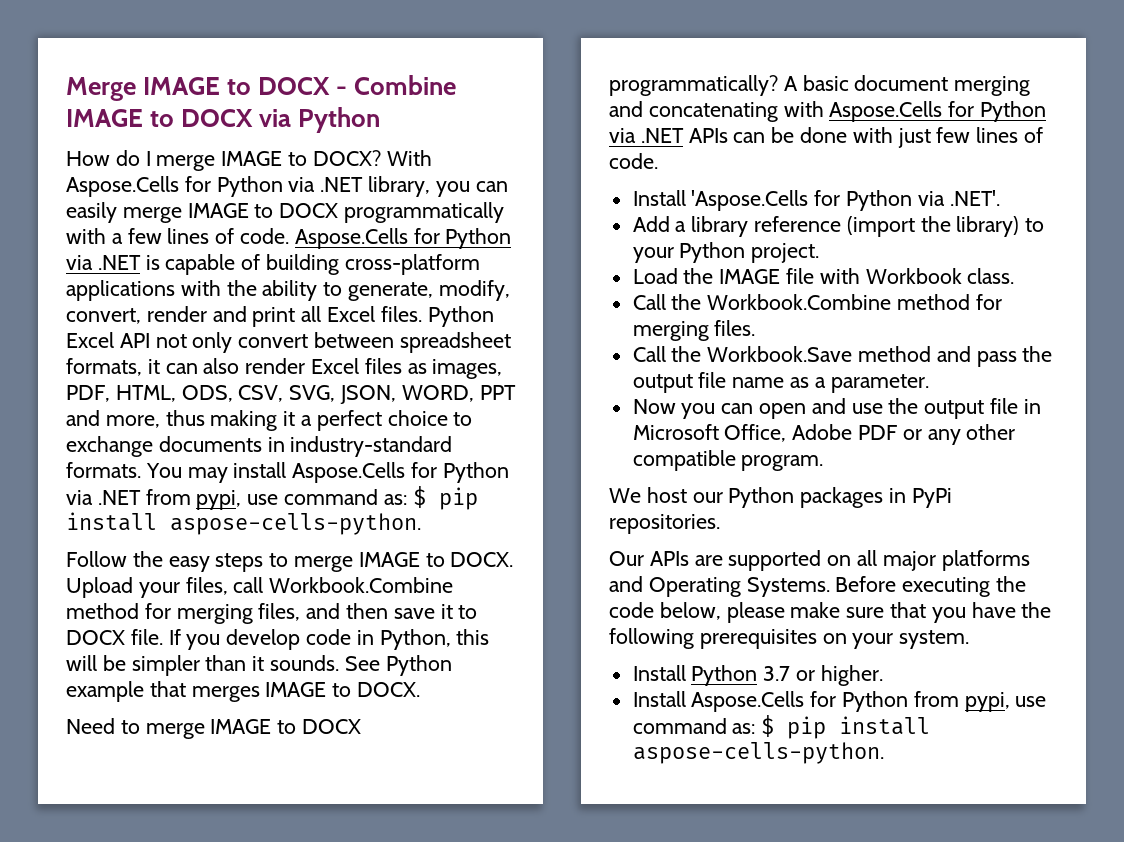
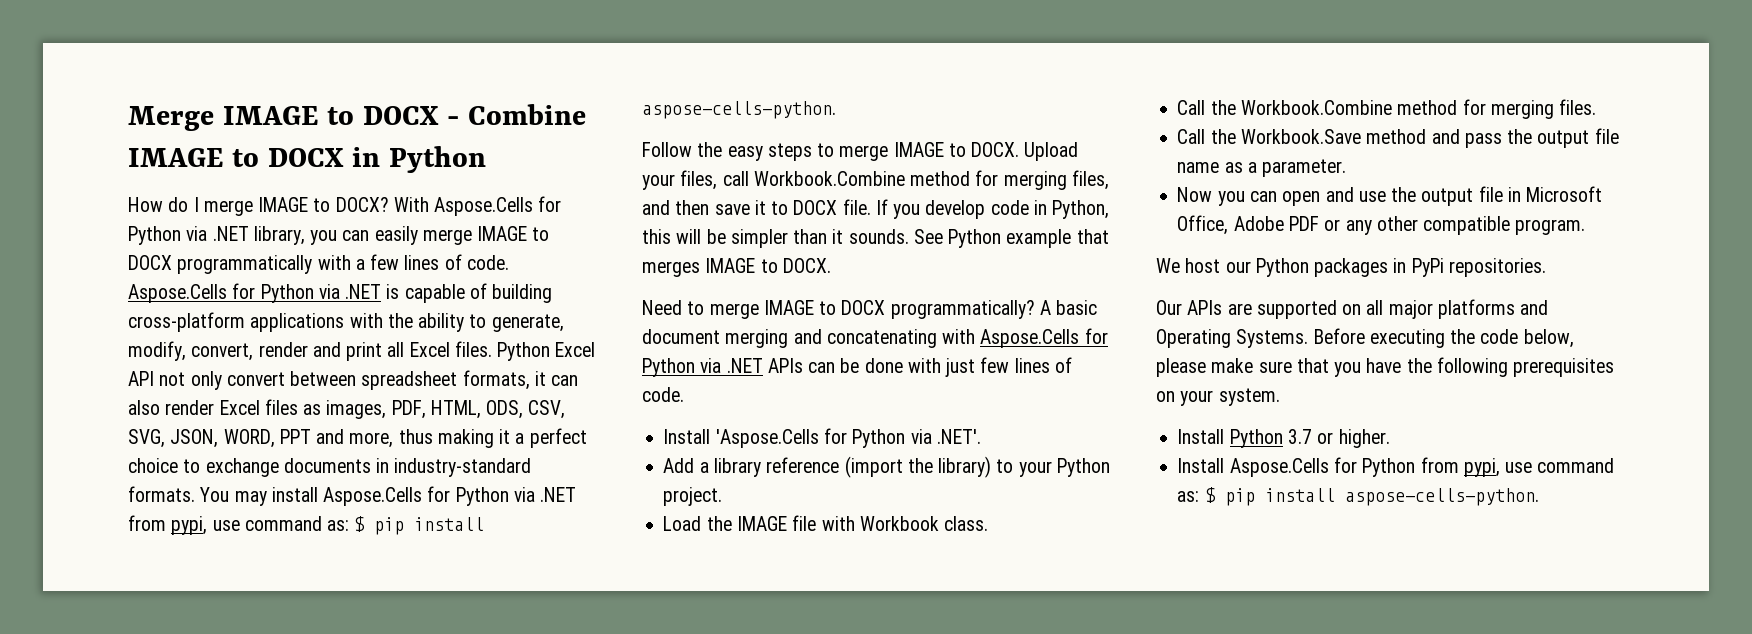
[259,109,292,127] via -> [351,147,380,167] in

